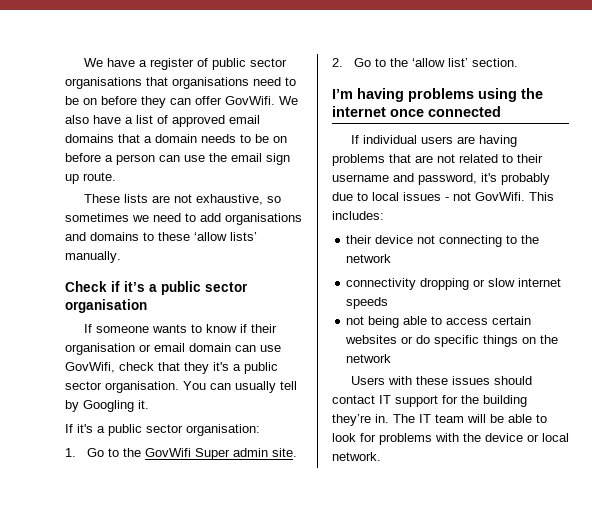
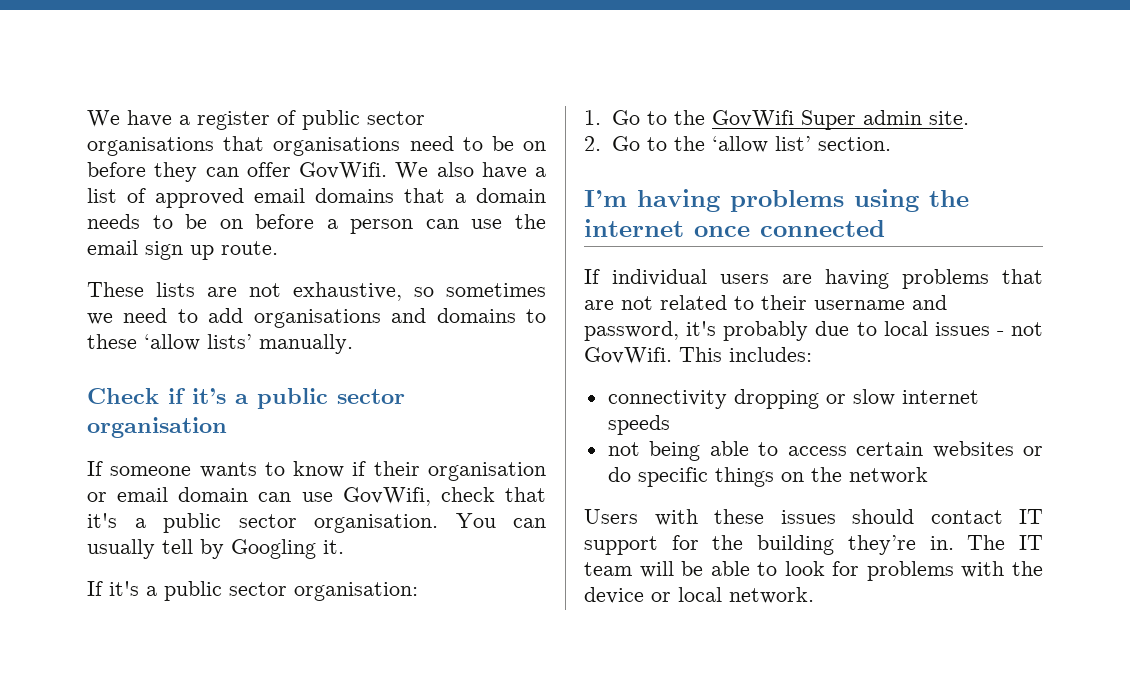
[184,362,209,374] they -> (546, 494) none
[346,235,540,247] [346,254,392,263] // their device not connecting to the network -> (812, 354) none

